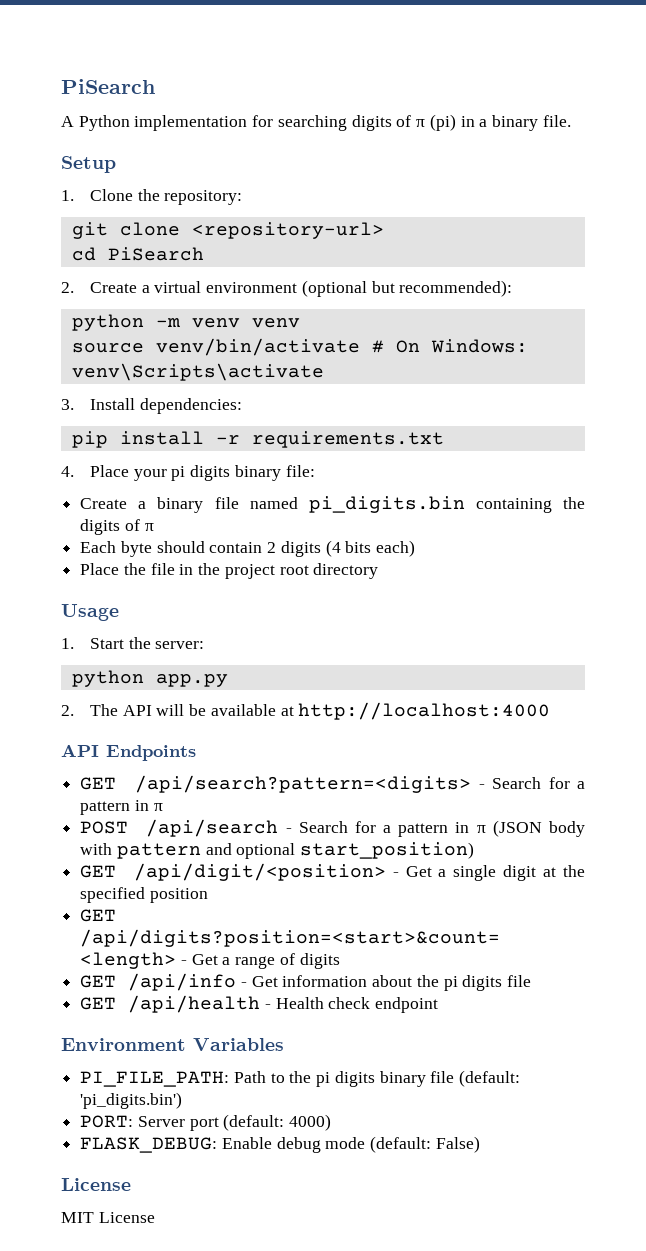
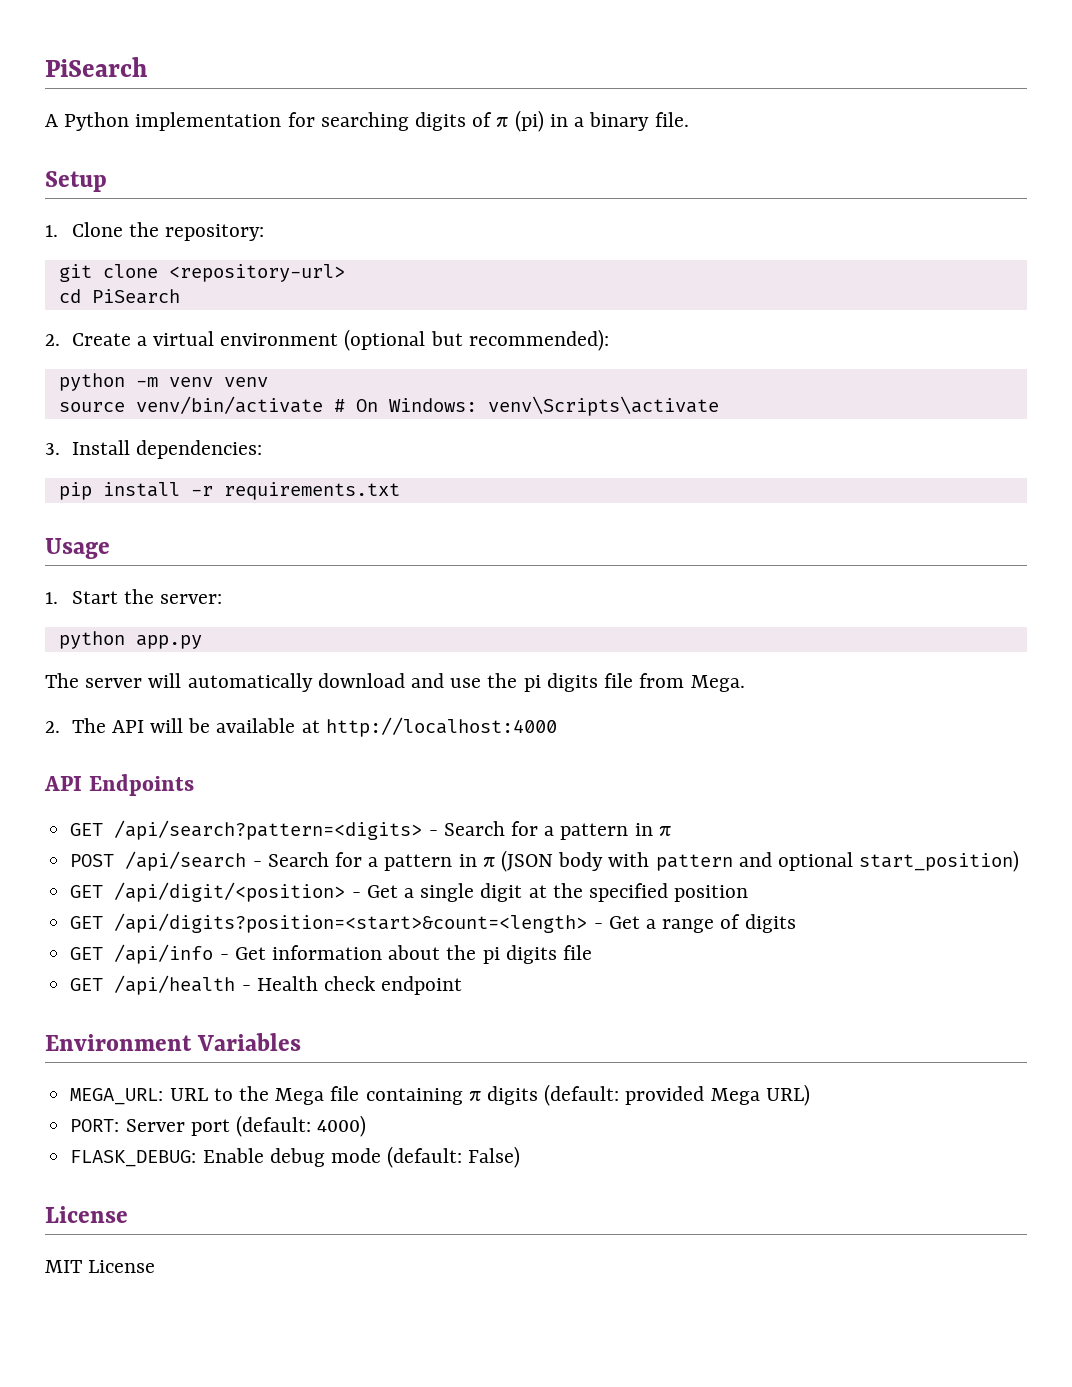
[61,465,315,481] [80,496,585,513] [80,519,154,535] [80,540,416,557] [80,563,379,579] // 4. Place your pi digits binary file: // Create a binary file named pi_digits.bin containing the digits of π // Each byte should contain 2 digits (4 bits each) // Place the file in the project root directory -> (400, 491) none
(228, 680) none -> [45,673,745,692] // The server will automatically download and use the pi digits file from Mega.
[80,1070,521,1087] [80,1092,183,1109] PI_FILE_PATH: Path to the pi digits binary file (default: 'pi_digits.bin') -> [70,1084,810,1106] MEGA_URL: URL to the Mega file containing π digits (default: provided Mega URL)

